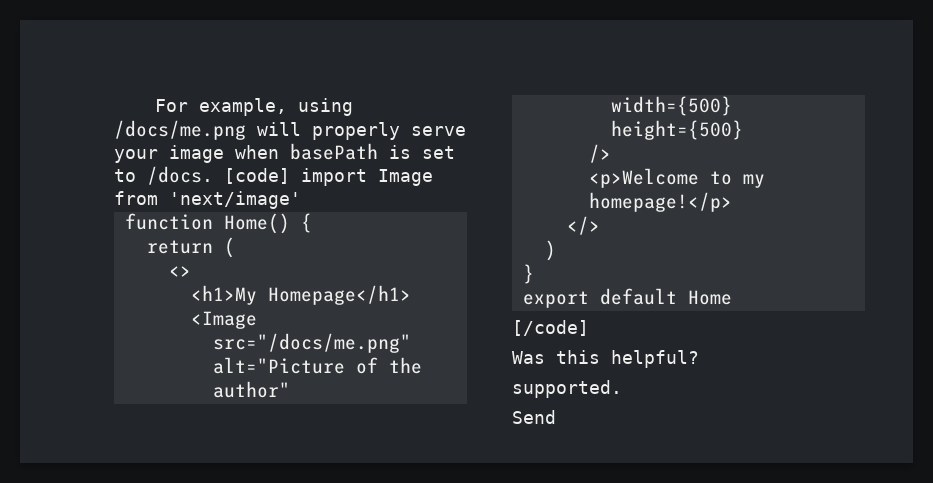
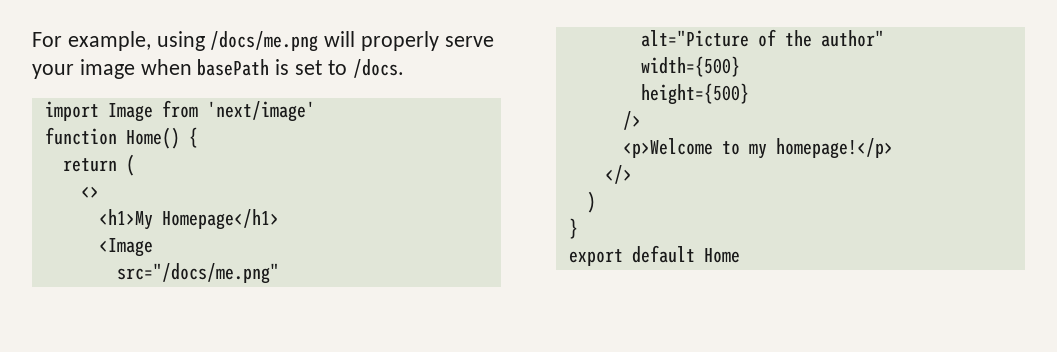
[224,168,290,184] [code] -> (404, 68) //
[512,320,589,336] [512,350,699,368] [512,380,622,398] [512,410,556,424] // [/code] // Was this helpful? // supported. // Send -> (740, 255) none

